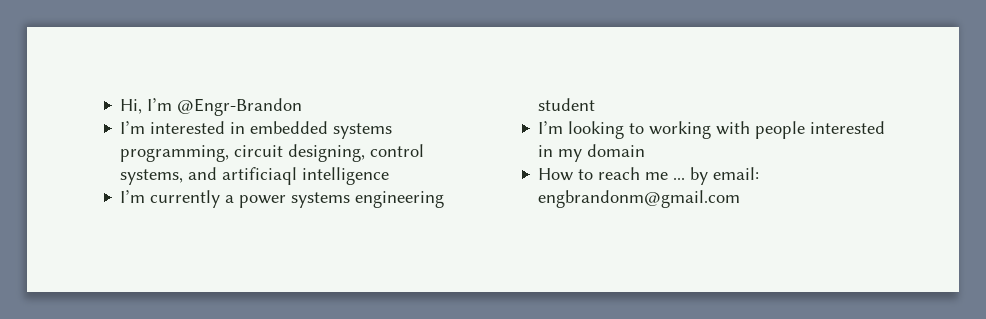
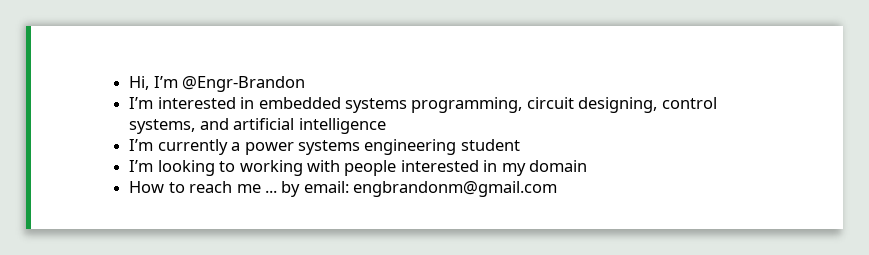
[222,167,298,185] artificiaql -> [233,118,295,130] artificial

